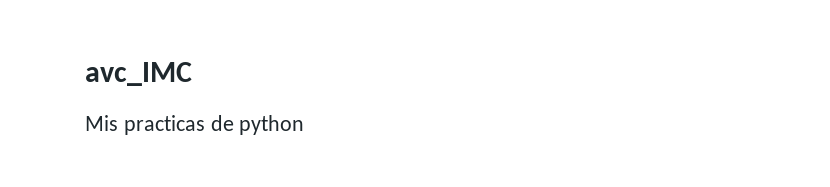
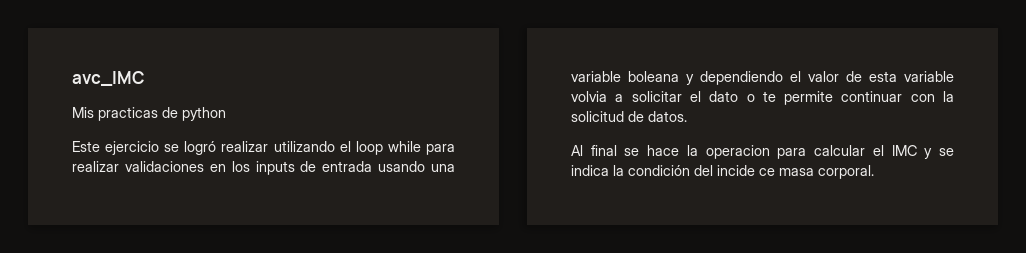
(305, 125) none -> [72,141,455,155] [72,161,455,175] [571,71,954,85] [571,91,954,105] [571,111,687,122] [571,145,954,159] [571,165,874,179] // Este ejercicio se logró realizar utilizando el loop while para realizar validaciones en los inputs de entrada usando una variable boleana y dependiendo el valor de esta variable volvia a solicitar el dato o te permite continuar con la solicitud de datos. // Al final se hace la operacion para calcular el IMC y se indica la condición del incide ce masa corporal.

